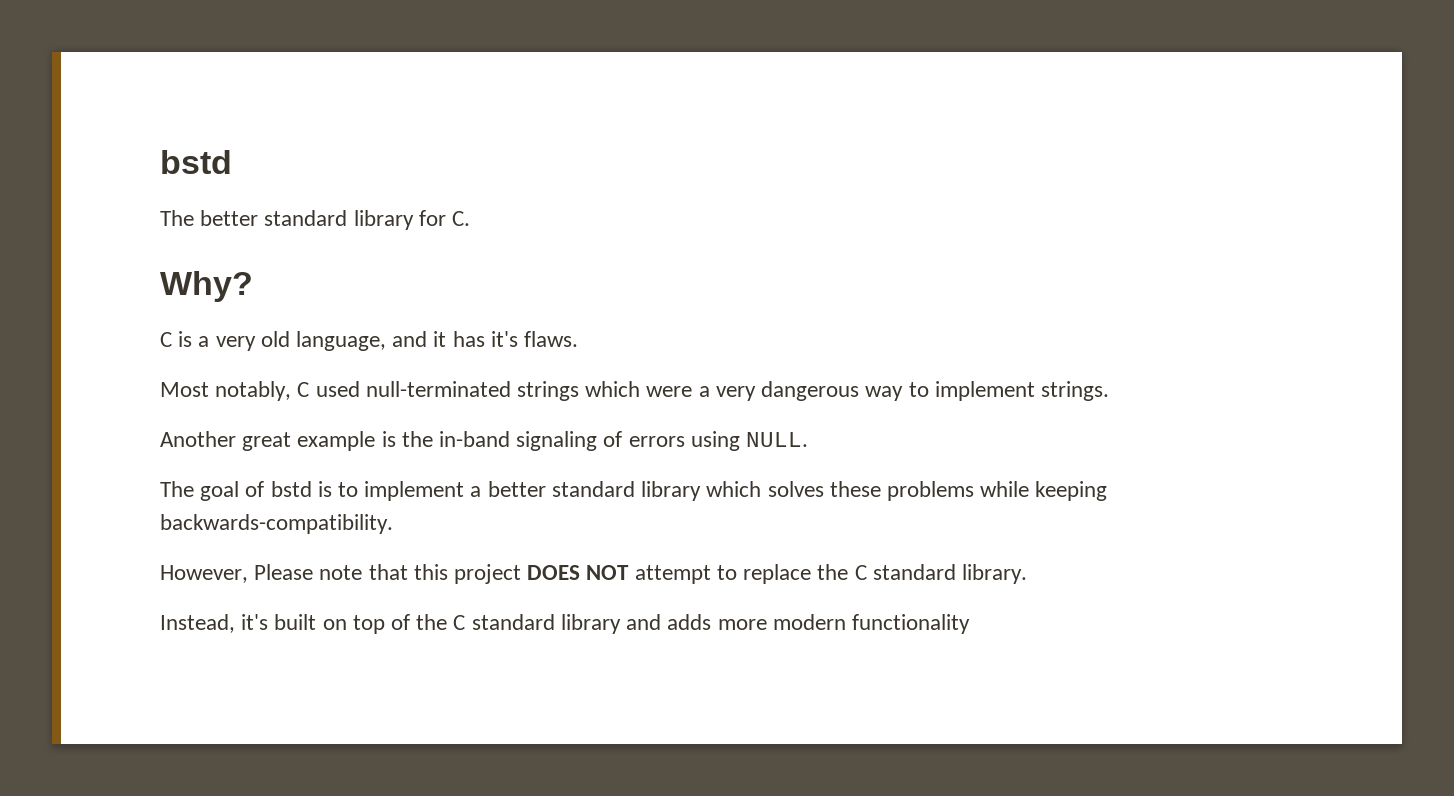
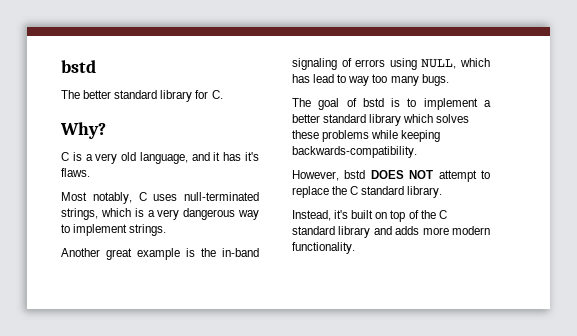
[315,381,693,401] used null-terminated strings which were -> [153,192,259,201] [61,208,144,220] uses null-terminated strings, which is
[746,432,809,447] NULL. -> [421,58,490,69] [292,74,449,86] NULL, which has lead to way too many bugs.
[254,564,522,584] Please note that this project -> [344,170,366,179] bstd
[851,614,970,634] functionality -> [292,242,355,254] functionality.

